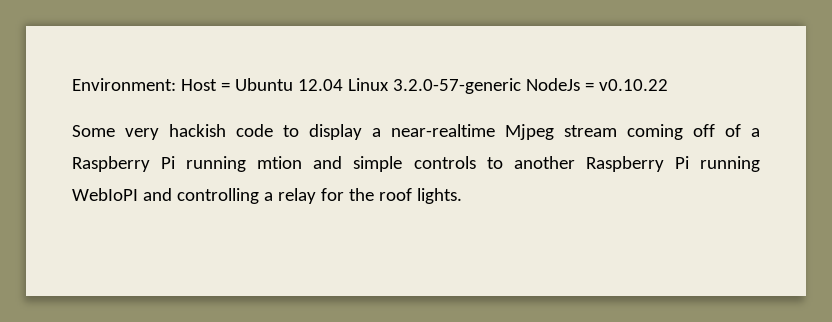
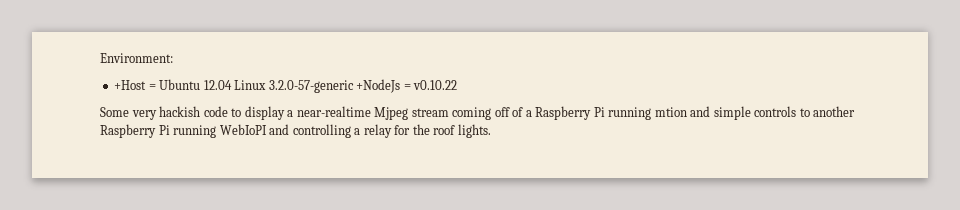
[180,79,217,91] Host -> [114,80,147,90] // +Host
[525,78,580,91] NodeJs -> [356,79,401,93] +NodeJs

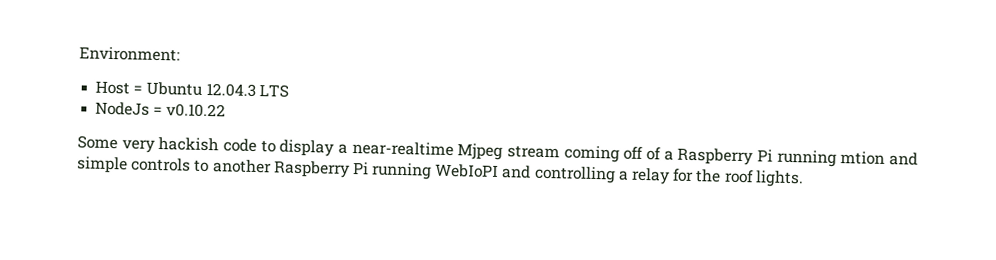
[114,80,147,90] +Host -> [95,80,131,95] Host
[203,79,401,93] 12.04 Linux 3.2.0-57-generic +NodeJs -> [205,82,289,98] [95,101,151,116] 12.04.3 LTS // NodeJs

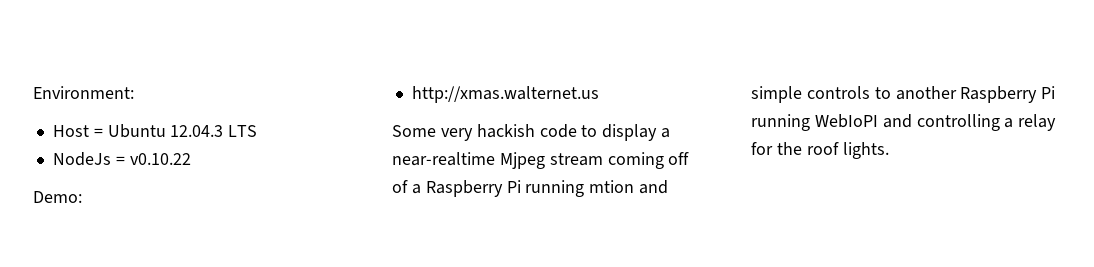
(227, 110) none -> [33,191,82,203] [411,86,599,103] // Demo: // http://xmas.walternet.us

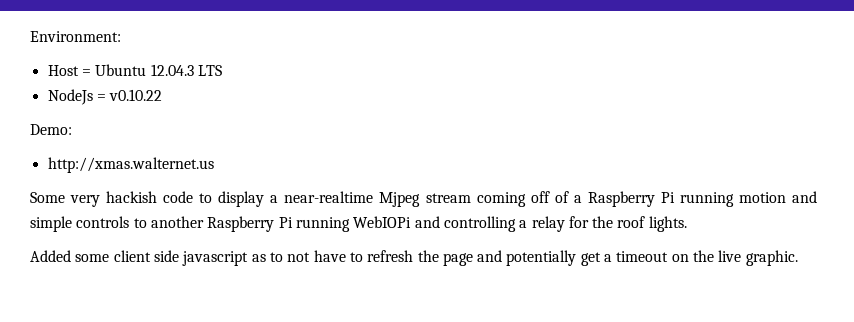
[589,180,635,193] mtion -> [738,192,786,203] motion
[814,114,878,128] WebIoPI -> [353,216,412,228] WebIOPi
(889, 150) none -> [30,250,798,266] // Added some client side javascript as to not have to refresh the page and potentially get a timeout on the live graphic.

